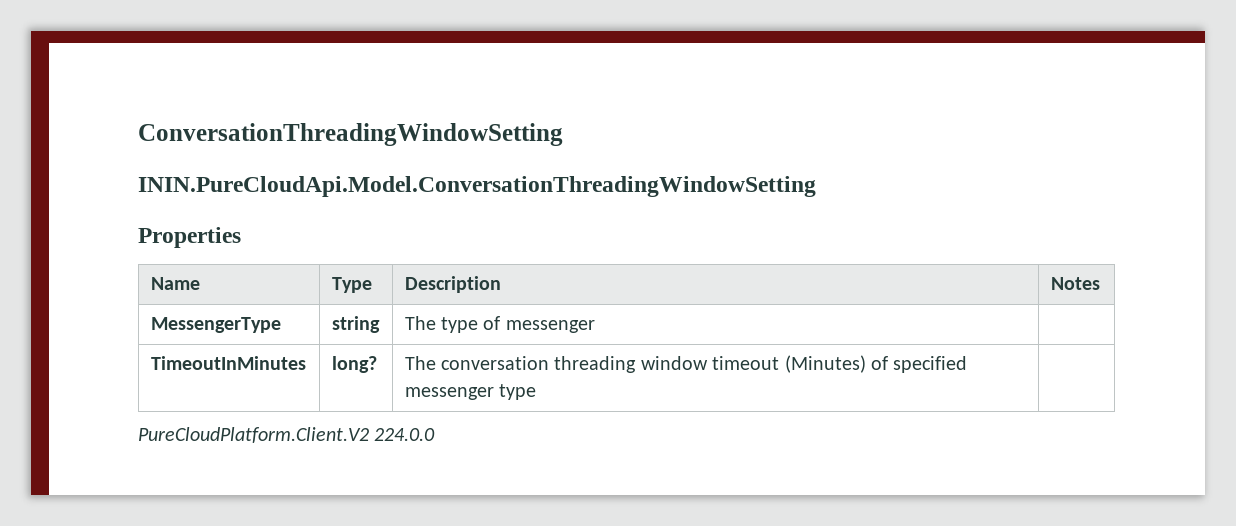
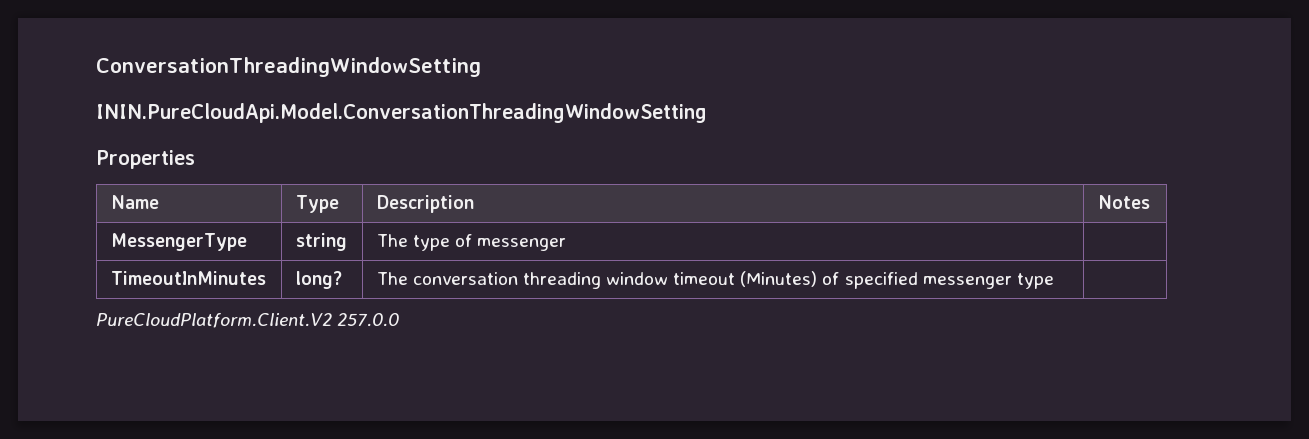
[374,428,436,441] 224.0.0 -> [337,313,400,327] 257.0.0

